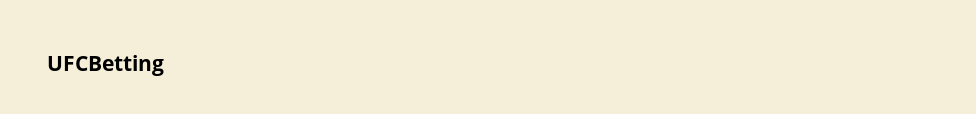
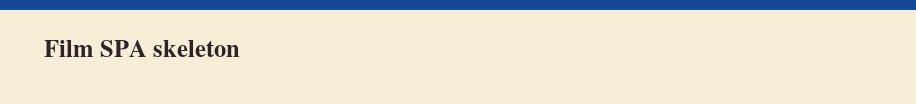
[47,55,164,76] UFCBetting -> [44,40,241,57] Film SPA skeleton

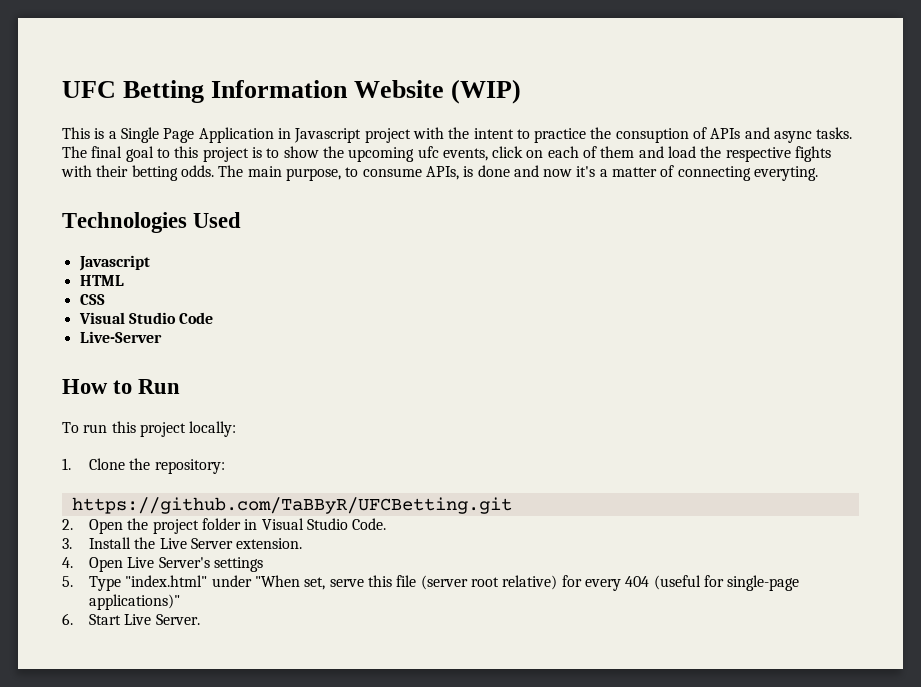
[44,40,241,57] Film SPA skeleton -> [62,79,522,104] [62,127,853,143] [62,146,832,162] [61,165,819,181] [62,212,242,233] [78,255,150,271] [79,275,124,286] [79,294,105,305] [78,312,214,324] [79,331,162,343] [62,379,181,394] [62,421,237,437] [62,458,225,474] [71,497,512,514] [62,518,387,534] [62,537,303,549] [62,557,264,572] [62,575,800,591] [89,594,181,610] [62,613,200,625] UFC Betting Information Website (WIP) // This is a Single Page Application in Javascript project with the intent to practice the consuption of APIs and async tasks. The final goal to this project is to show the upcoming ufc events, click on each of them and load the respective fights with their betting odds. The main purpose, to consume APIs, is done and now it's a matter of connecting everyting. // Technologies Used // Javascript // HTML // CSS // Visual Studio Code // Live-Server // How to Run // To run this project locally: // 1. Clone the repository: // https://github.com/TaBByR/UFCBetting.git // 2. Open the project folder in Visual Studio Code. // 3. Install the Live Server extension. // 4. Open Live Server's settings // 5. Type "index.html" under "When set, serve this file (server root relative) for every 404 (useful for single-page applications)" // 6. Start Live Server.

